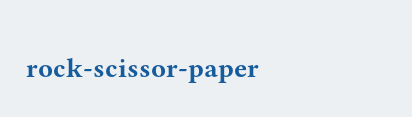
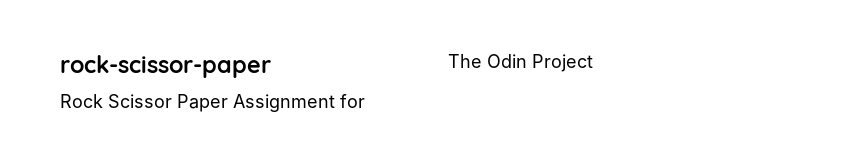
(259, 70) none -> [60,94,365,112] [448,54,593,72] // Rock Scissor Paper Assignment for The Odin Project

